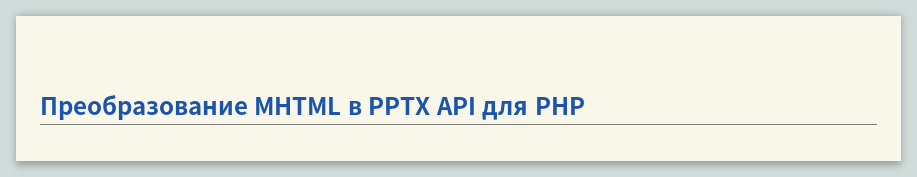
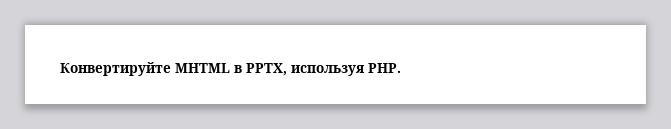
[40,94,248,120] Преобразование -> [60,62,171,76] Конвертируйте
[368,97,585,120] PPTX API для PHP -> [246,63,401,76] PPTX, используя PHP.

